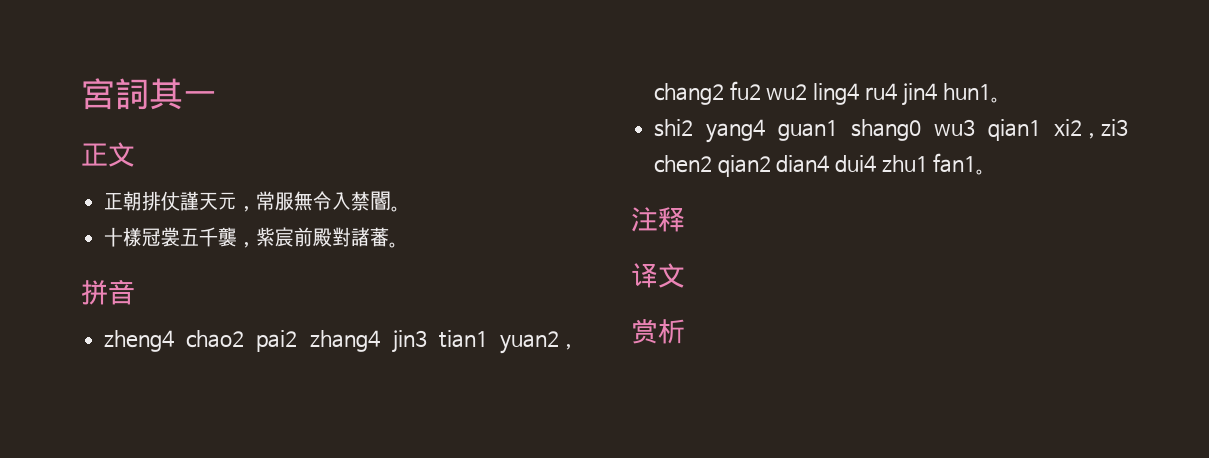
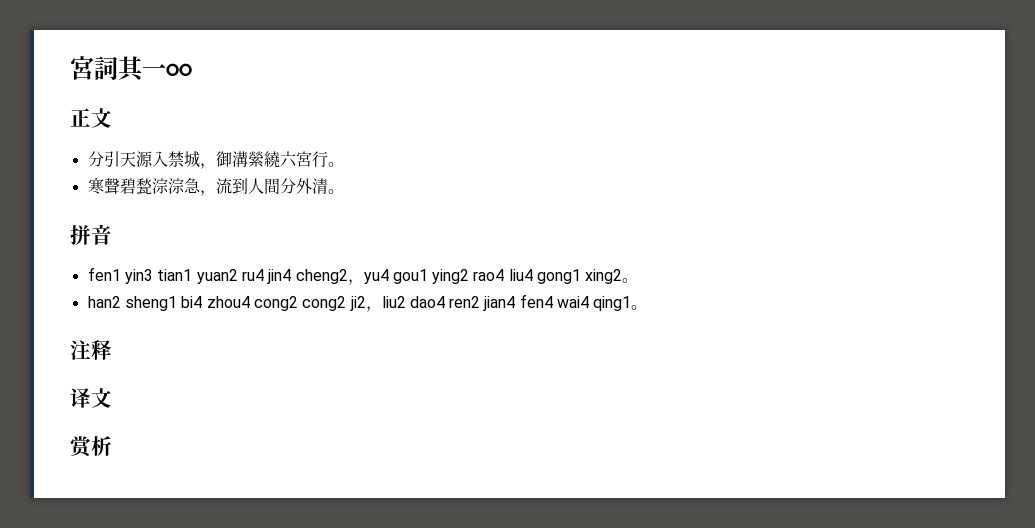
(217, 98) none -> [166,63,192,77] ○○
[104,191,401,212] [104,227,399,248] [81,279,135,305] [104,330,578,354] [654,81,1001,106] [654,119,1128,143] [654,153,977,177] 正朝排仗謹天元，常服無令入禁閽。 // 十樣冠裳五千襲，紫宸前殿對諸蕃。 // 拼音 // zheng4 chao2 pai2 zhang4 jin3 tian1 yuan2，chang2 fu2 wu2 ling4 ru4 jin4 hun1。 // shi2 yang4 guan1 shang0 wu3 qian1 xi2，zi3 chen2 qian2 dian4 dui4 zhu1 fan1 -> [87,151,344,169] [87,177,344,196] [70,224,112,245] [87,267,639,285] [87,294,632,312] 分引天源入禁城，御溝縈繞六宮行。 // 寒聲碧甃淙淙急，流到人間分外清。 // 拼音 // fen1 yin3 tian1 yuan2 ru4 jin4 cheng2，yu4 gou1 ying2 rao4 liu4 gong1 xing2。 // han2 sheng1 bi4 zhou4 cong2 cong2 ji2，liu2 dao4 ren2 jian4 fen4 wai4 qing1

